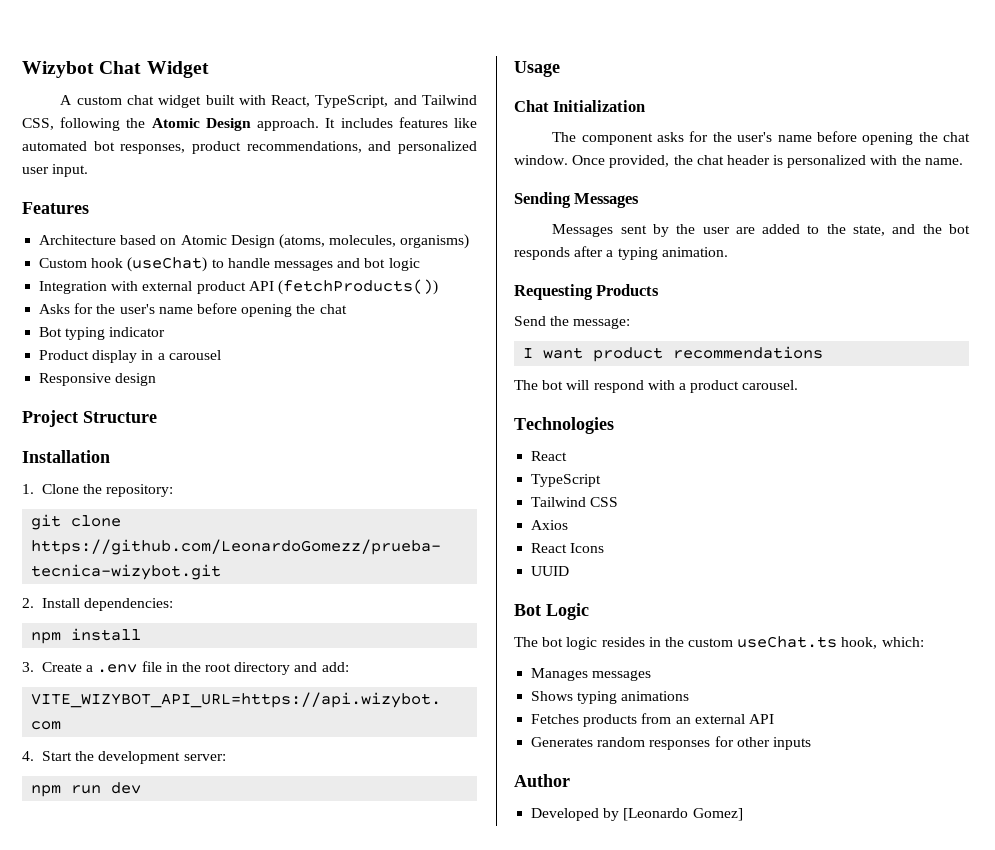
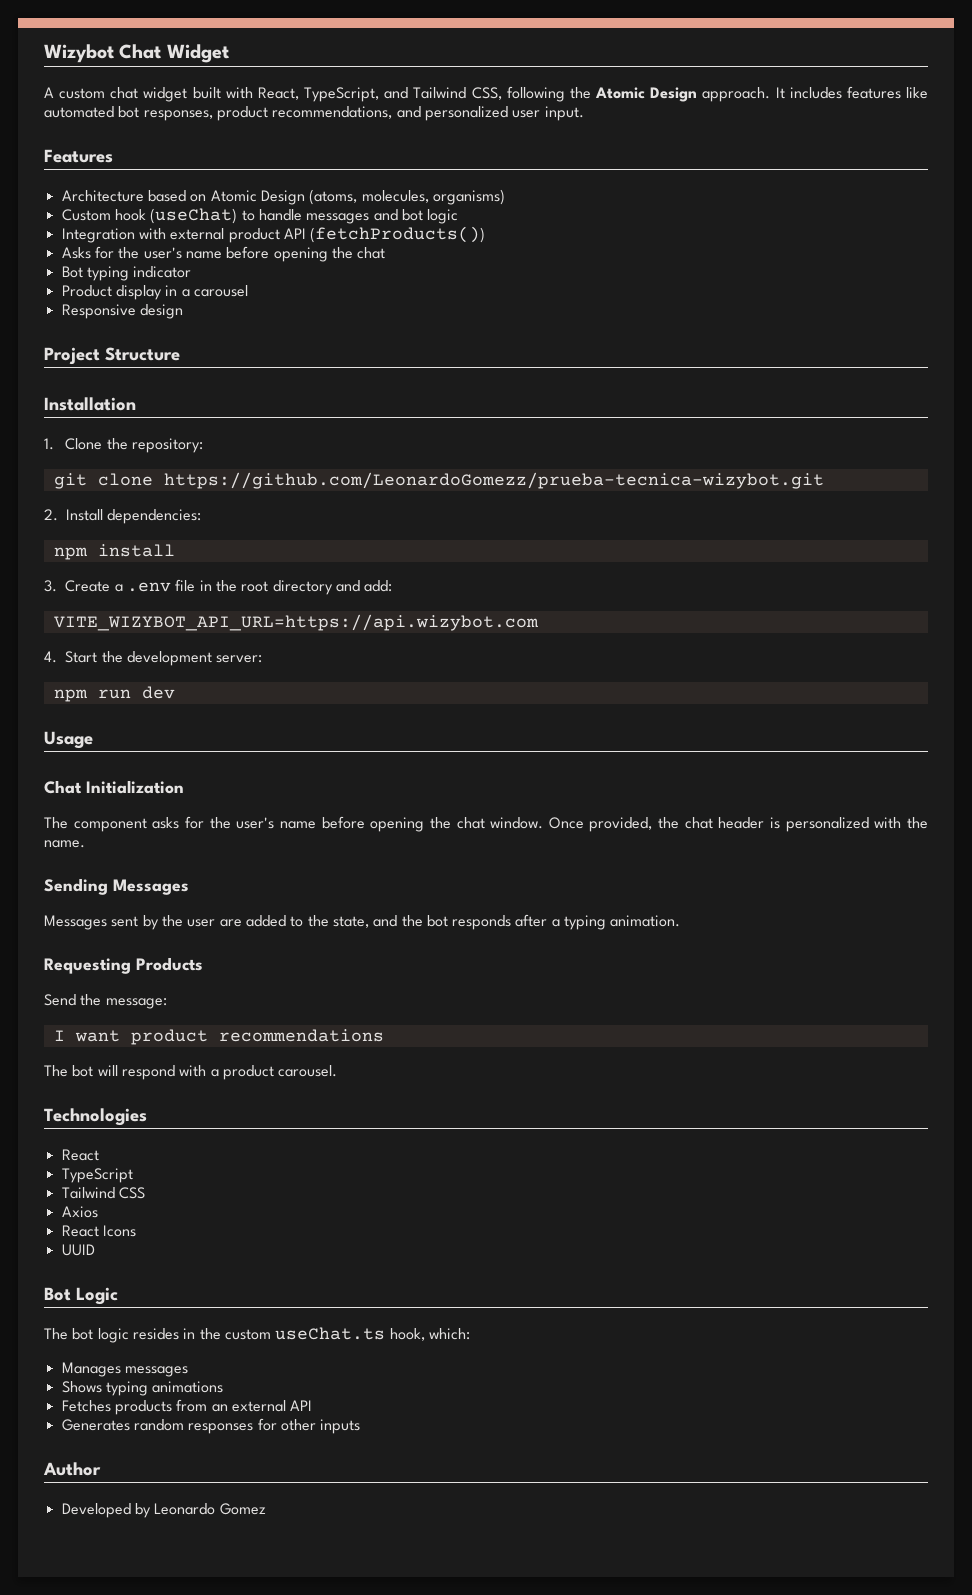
[623,808,743,821] [Leonardo Gomez] -> [154,1503,266,1515] Leonardo Gomez

